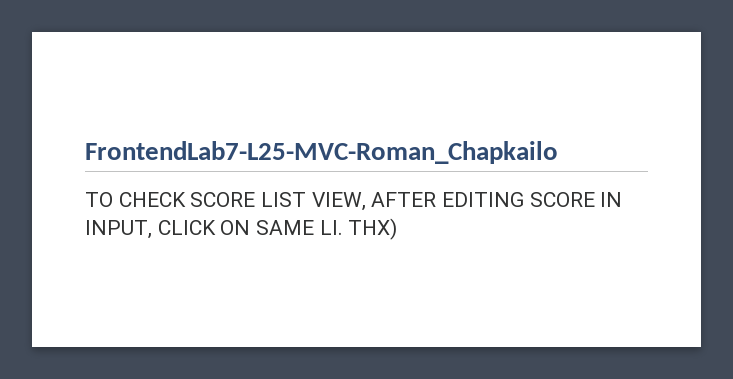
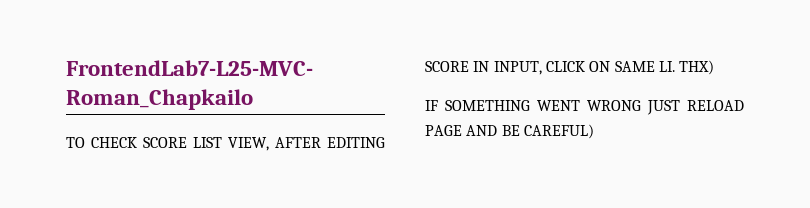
(398, 229) none -> [425,100,744,115] [425,124,594,139] // IF SOMETHING WENT WRONG JUST RELOAD PAGE AND BE CAREFUL)

